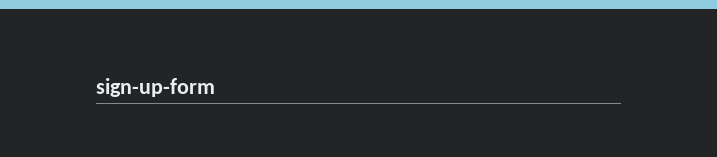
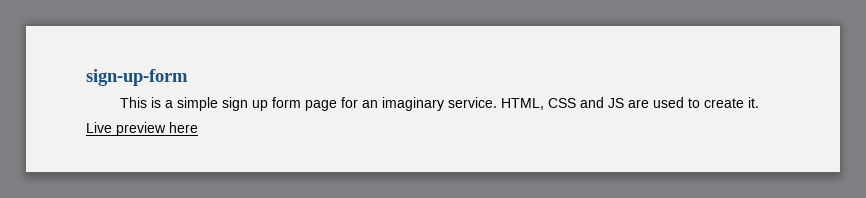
(215, 87) none -> [120,97,760,111] [86,122,198,136] // This is a simple sign up form page for an imaginary service. HTML, CSS and JS are used to create it. // Live preview here

